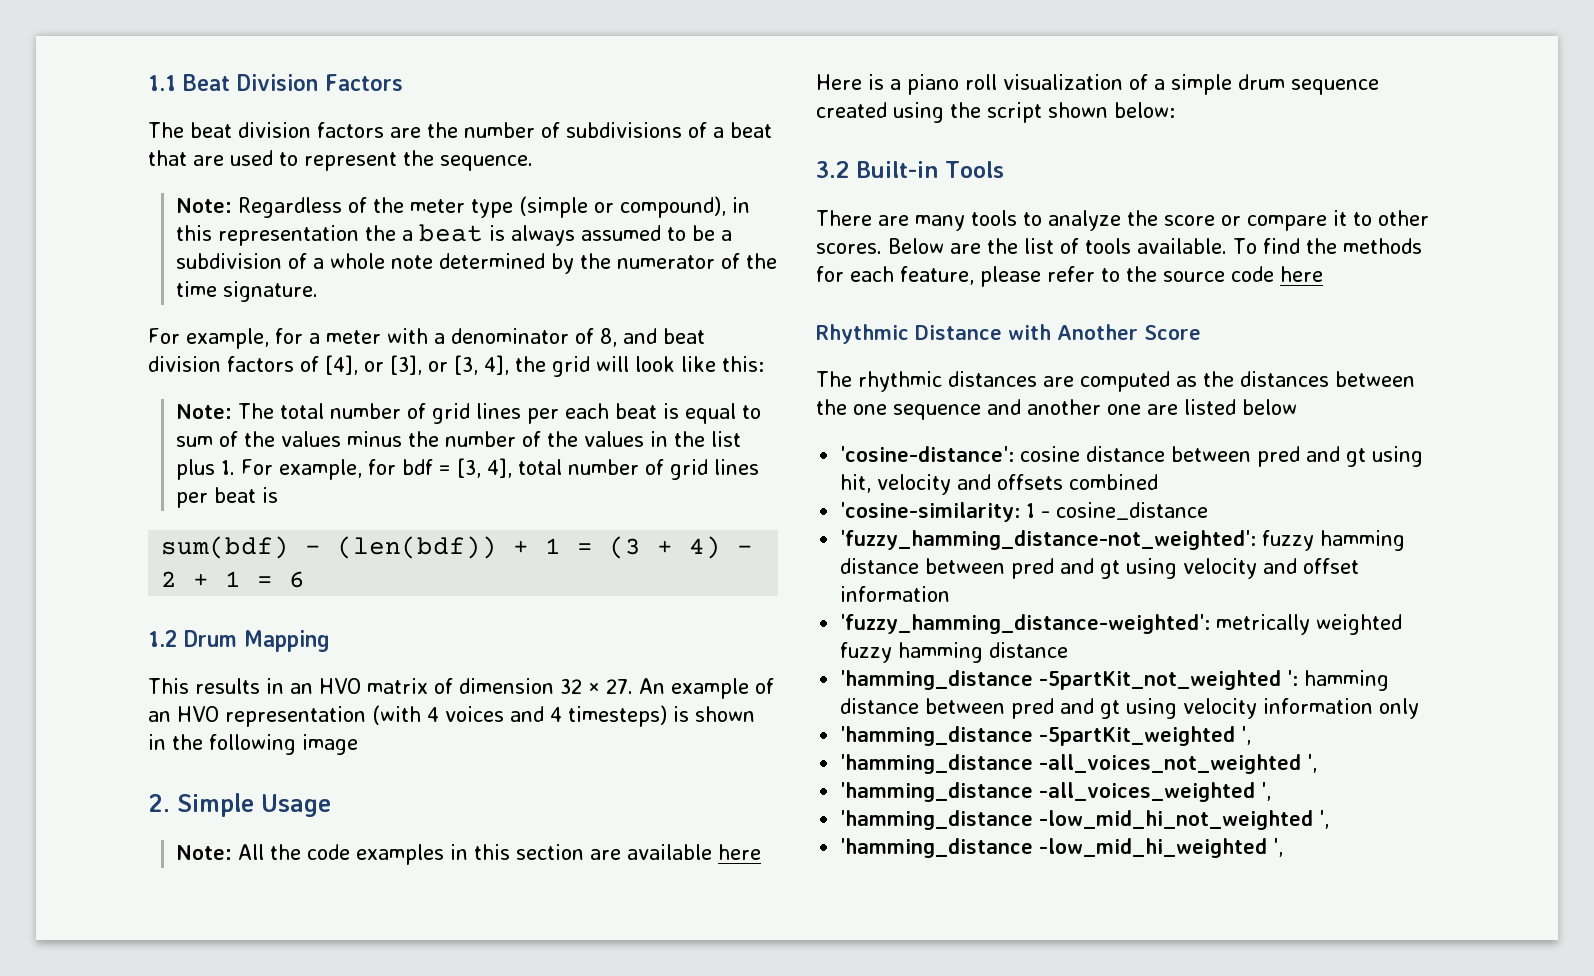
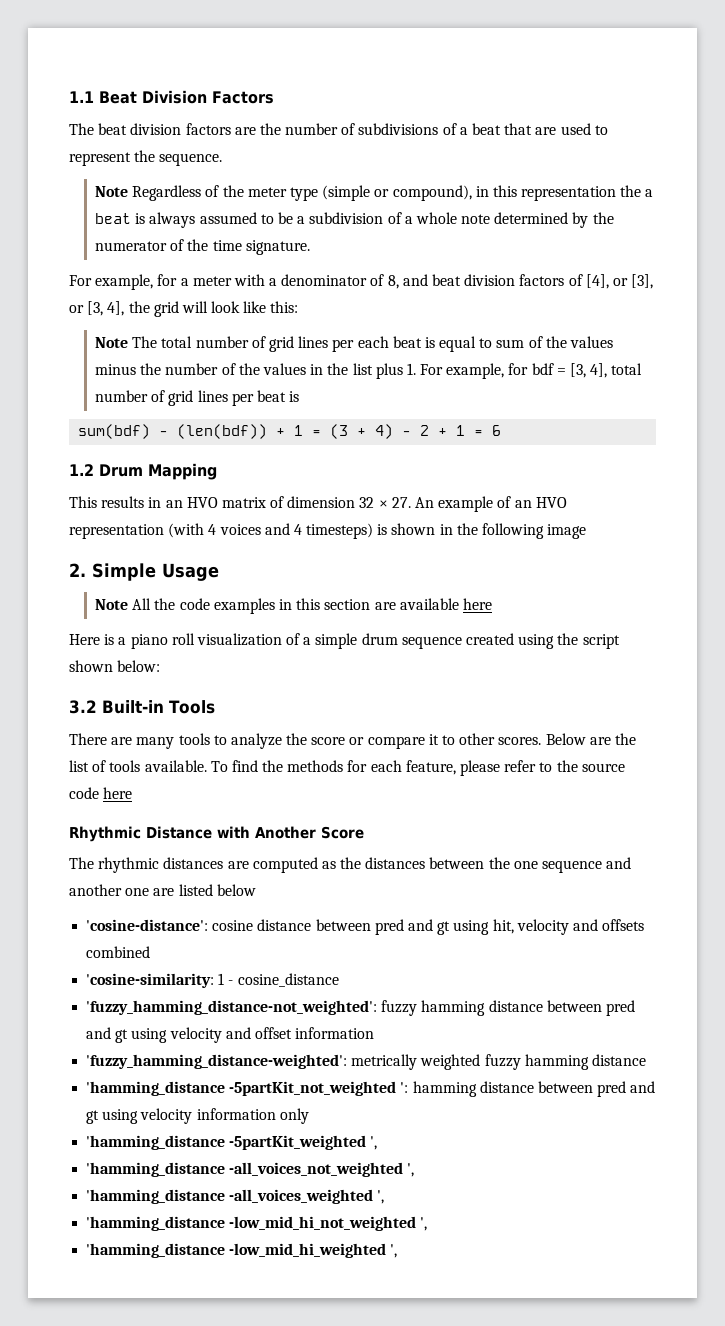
[176,198,233,213] Note: -> [95,186,129,197] Note
[176,404,233,419] Note: -> [95,337,129,348] Note
[176,845,233,860] Note: -> [95,599,129,610] Note

